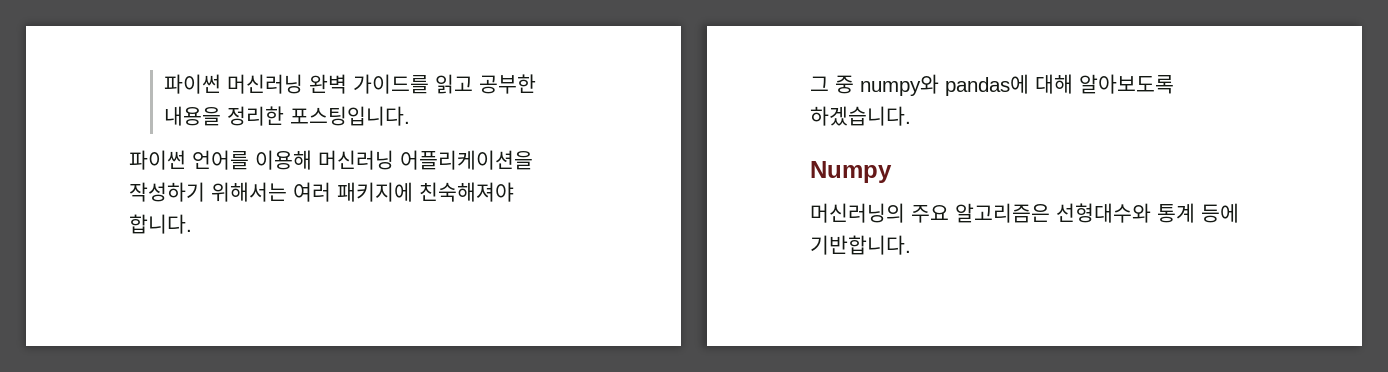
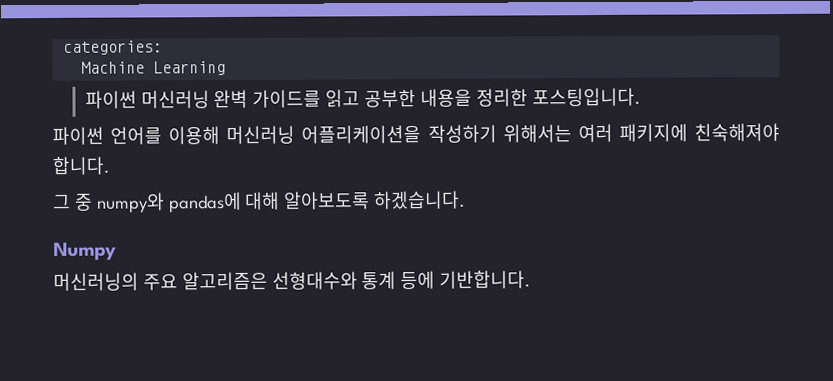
(164, 84) none -> [62,40,163,55] [80,61,226,76] categories: // Machine Learning //

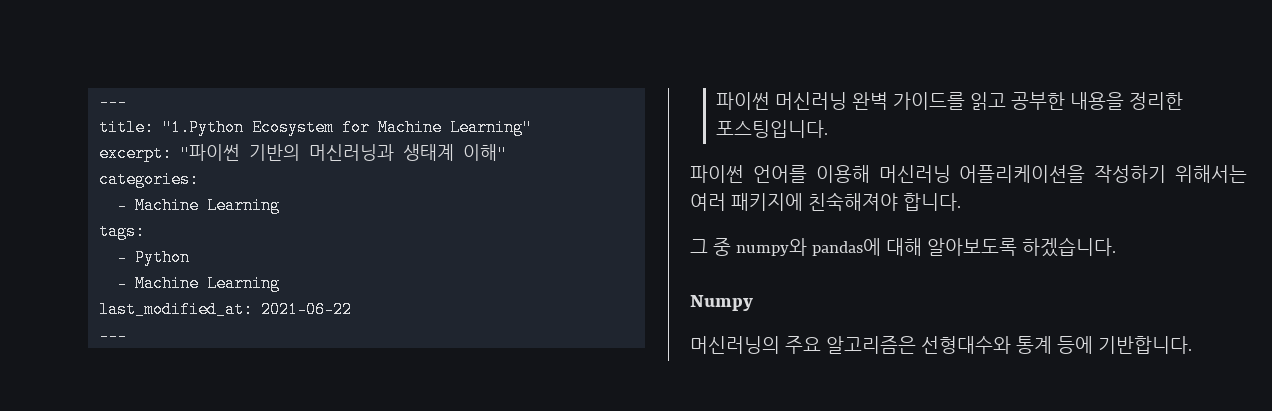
(62, 47) none -> [99,93,128,110] [99,119,533,136] [99,144,508,162] --- // title: "1.Python Ecosystem for Machine Learning" // excerpt: "파이썬 기반의 머신러닝과 생태계 이해" //
[80,61,226,76] Machine Learning -> [117,197,281,214] [99,223,146,240] [117,249,191,266] [117,275,281,292] [99,301,353,318] [99,327,128,344] - Machine Learning // tags: // - Python // - Machine Learning // last_modified_at: 2021-06-22 // ---

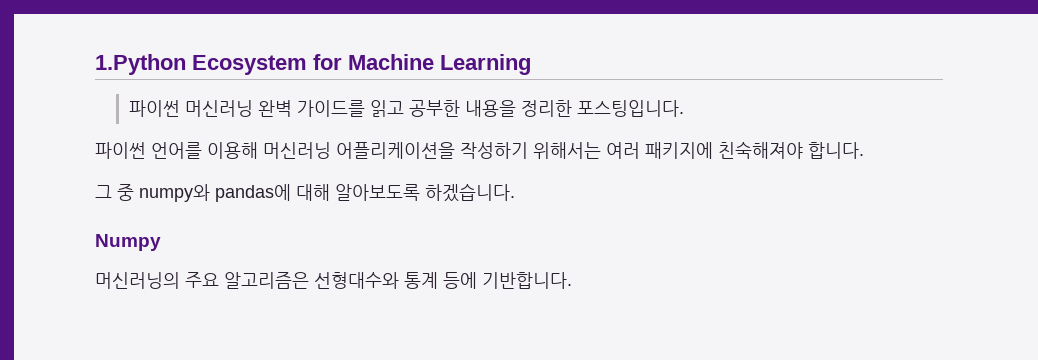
[99,93,128,110] [99,119,533,136] [99,144,508,162] [99,171,200,188] [117,197,281,214] [99,223,146,240] [117,249,191,266] [117,275,281,292] [99,301,353,318] [99,327,128,344] --- // title: "1.Python Ecosystem for Machine Learning" // excerpt: "파이썬 기반의 머신러닝과 생태계 이해" // categories: // - Machine Learning // tags: // - Python // - Machine Learning // last_modified_at: 2021-06-22 // --- -> [95,54,531,75] 1.Python Ecosystem for Machine Learning

